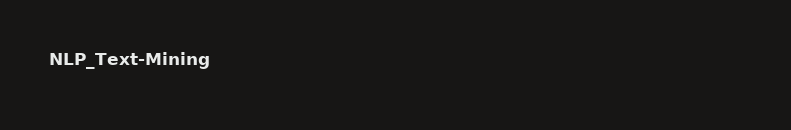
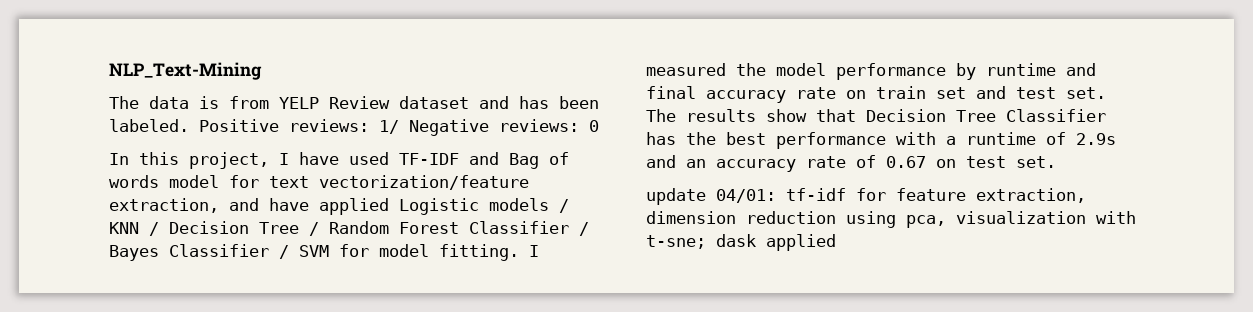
(210, 60) none -> [109,96,599,109] [109,119,599,136] [109,152,569,169] [109,175,529,190] [109,198,569,215] [109,221,589,236] [109,244,539,261] [646,63,1096,80] [646,86,1106,103] [646,109,1106,122] [646,132,1116,149] [646,155,1056,172] [646,188,1086,205] [646,211,1136,228] [646,234,836,251] // The data is from YELP Review dataset and has been labeled. Positive reviews: 1/ Negative reviews: 0 // In this project, I have used TF-IDF and Bag of words model for text vectorization/feature extraction, and have applied Logistic models / KNN / Decision Tree / Random Forest Classifier / Bayes Classifier / SVM for model fitting. I measured the model performance by runtime and final accuracy rate on train set and test set. The results show that Decision Tree Classifier has the best performance with a runtime of 2.9s and an accuracy rate of 0.67 on test set. // update 04/01: tf-idf for feature extraction, dimension reduction using pca, visualization with t-sne; dask applied

